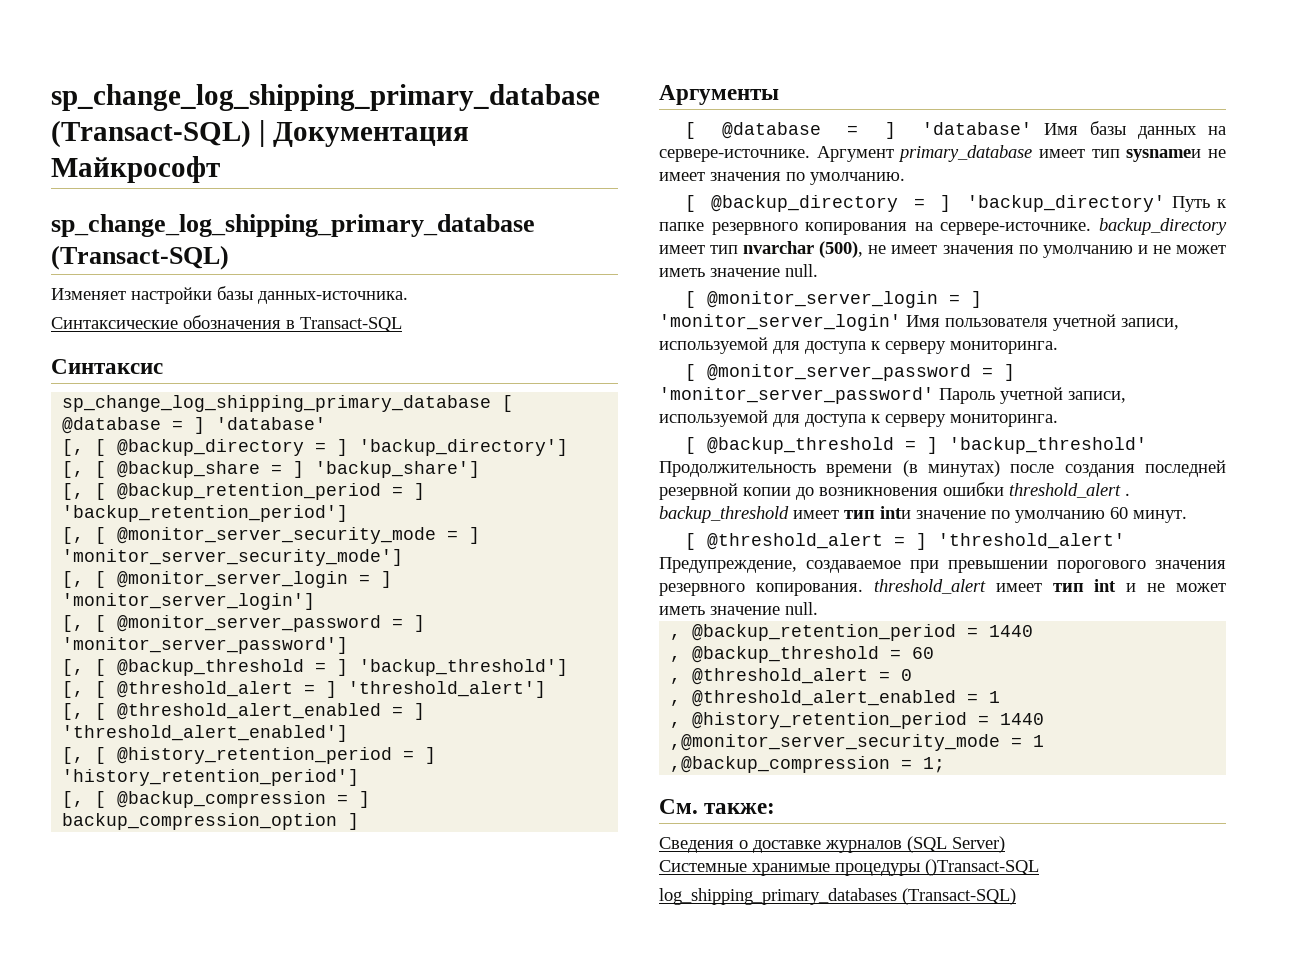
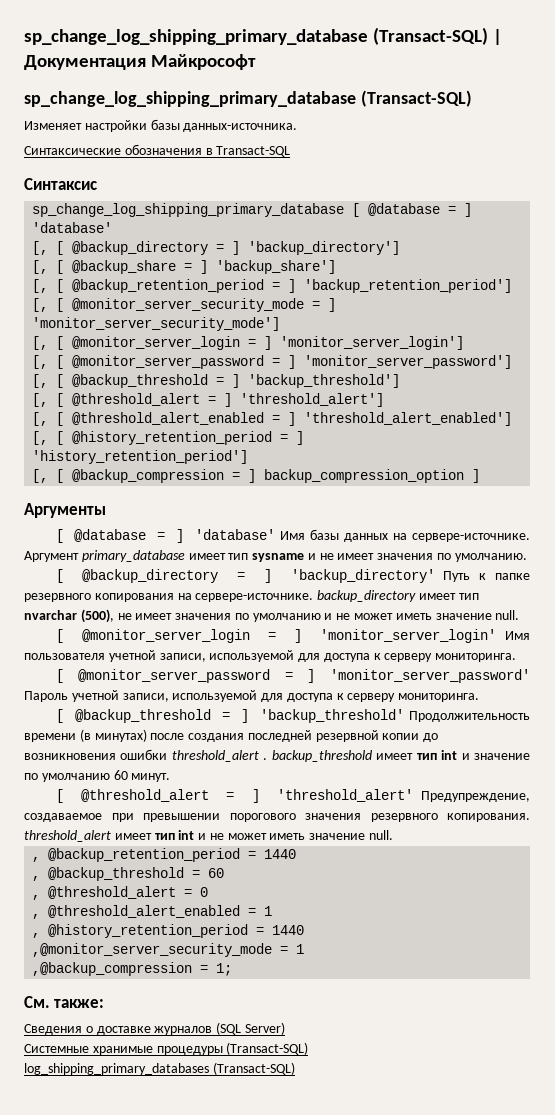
[1126,149,1202,162] sysnameи -> [252,553,316,562] sysname и
[880,506,911,519] intи -> [441,750,470,760] int и
[925,859,1039,876] ()Transact-SQL -> [226,1042,309,1055] (Transact-SQL)

